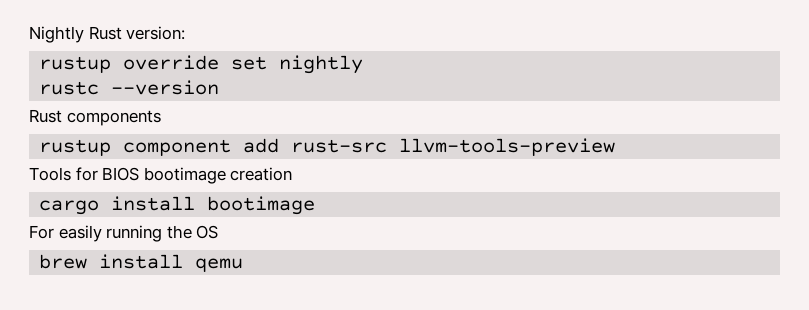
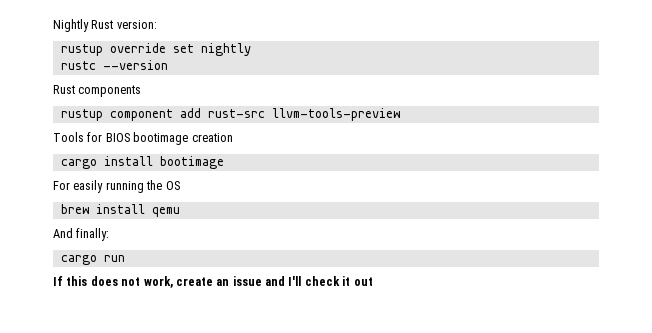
(244, 265) none -> [53,228,110,241] [60,255,125,265] [53,276,373,288] // And finally: // cargo run // If this does not work, create an issue and I'll check it out

